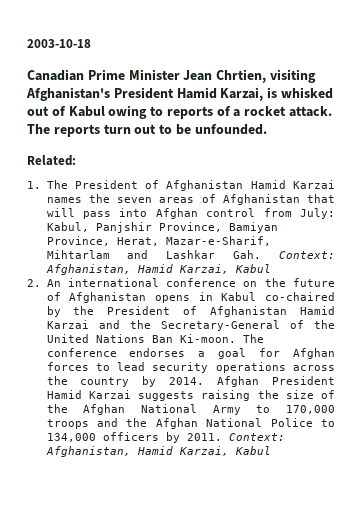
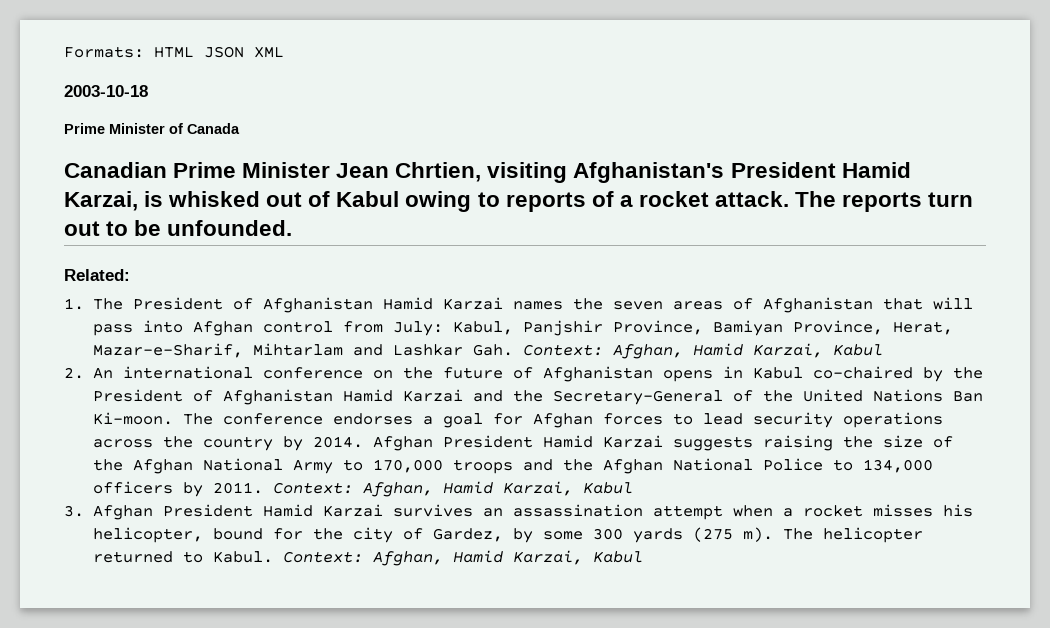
[27,39,91,48] 2003-10-18 -> [64,46,284,58] [64,85,148,97] [64,123,240,134] Formats: HTML JSON XML // 2003-10-18 // Prime Minister of Canada
[45,264,131,275] Afghanistan, -> [612,344,683,359] Afghan,
[45,446,271,457] Afghanistan, Hamid Karzai, Kabul -> [362,481,633,497] [64,504,973,520] [92,527,923,543] [92,550,643,566] Afghan, Hamid Karzai, Kabul // 3. Afghan President Hamid Karzai survives an assassination attempt when a rocket misses his helicopter, bound for the city of Gardez, by some 300 yards (275 m). The helicopter returned to Kabul. Context: Afghan, Hamid Karzai, Kabul

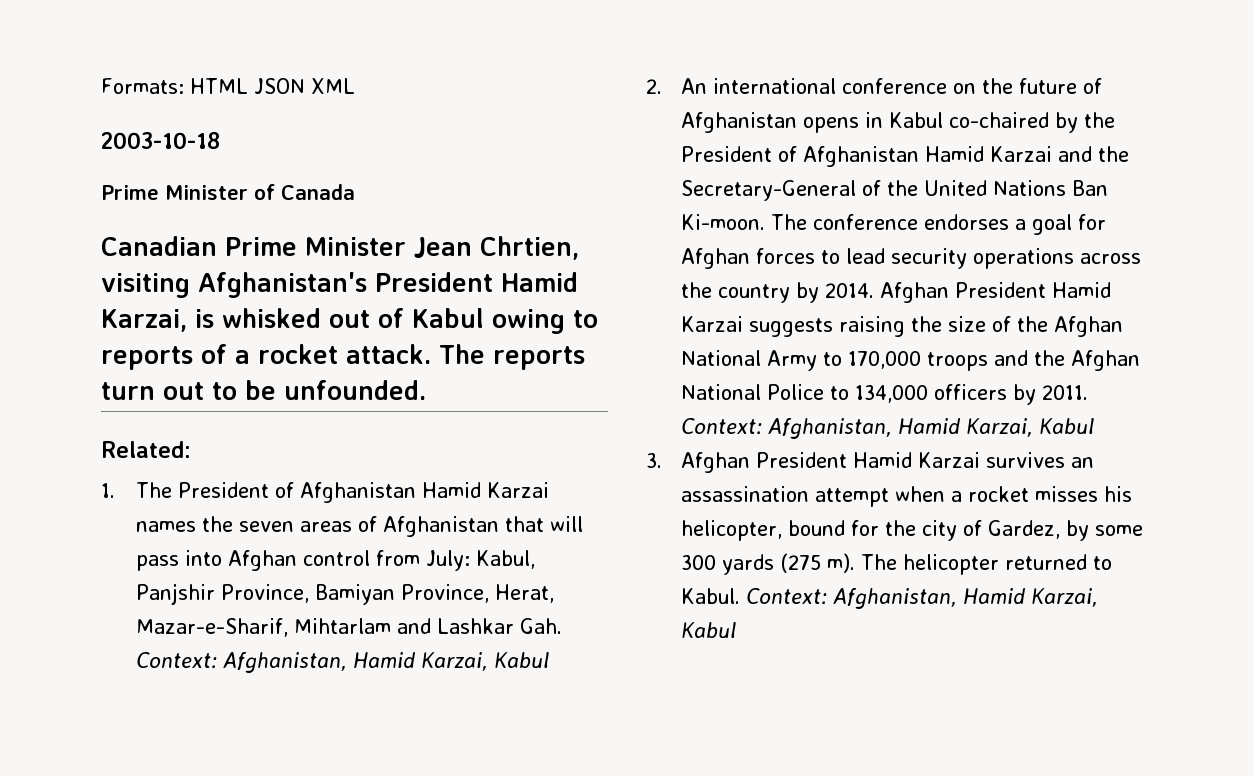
[612,344,683,359] Afghan, -> [223,652,348,673] Afghanistan,
[362,482,433,497] Afghan, -> [768,418,893,439] Afghanistan,
[372,551,443,566] Afghan, -> [833,588,958,609] Afghanistan,

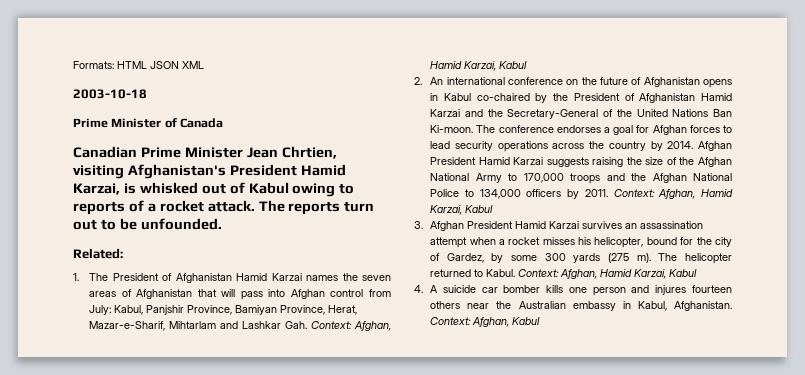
[223,652,348,673] Afghanistan, -> [353,321,391,331] Afghan,
[768,418,893,439] Afghanistan, -> [658,189,696,199] Afghan,
[833,588,1099,609] [681,622,737,638] Afghanistan, Hamid Karzai, Kabul -> [560,269,698,279] [414,285,732,296] [430,301,732,311] [430,317,541,327] Afghan, Hamid Karzai, Kabul // 4. A suicide car bomber kills one person and injures fourteen others near the Australian embassy in Kabul, Afghanistan. Context: Afghan, Kabul

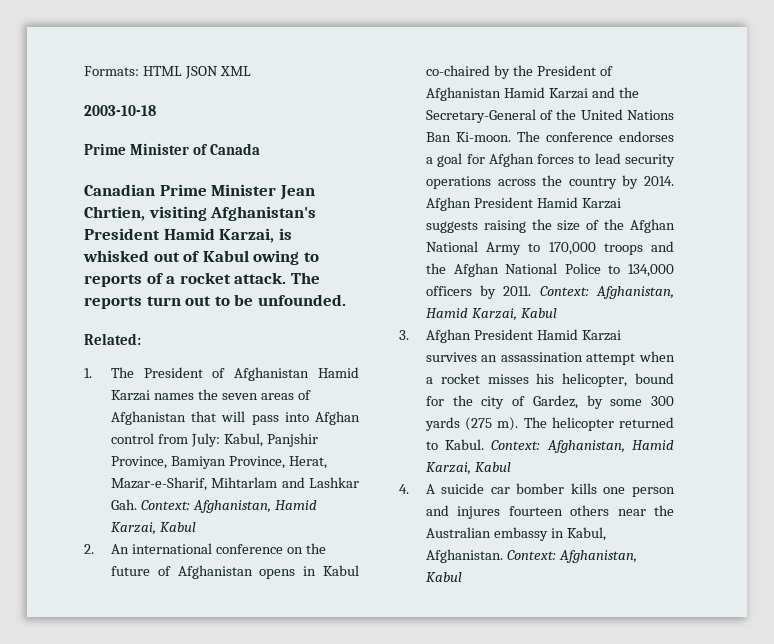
[353,321,391,331] Afghan, -> [192,500,271,513] Afghanistan,
[658,189,696,199] Afghan, -> [596,286,674,299] Afghanistan,
[560,269,598,279] Afghan, -> [546,440,625,453] Afghanistan,
[472,317,510,327] Afghan, -> [558,550,637,563] Afghanistan,

